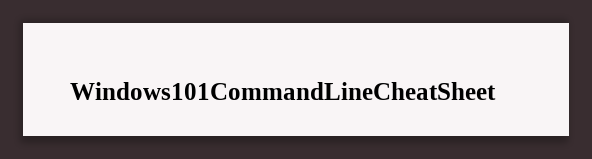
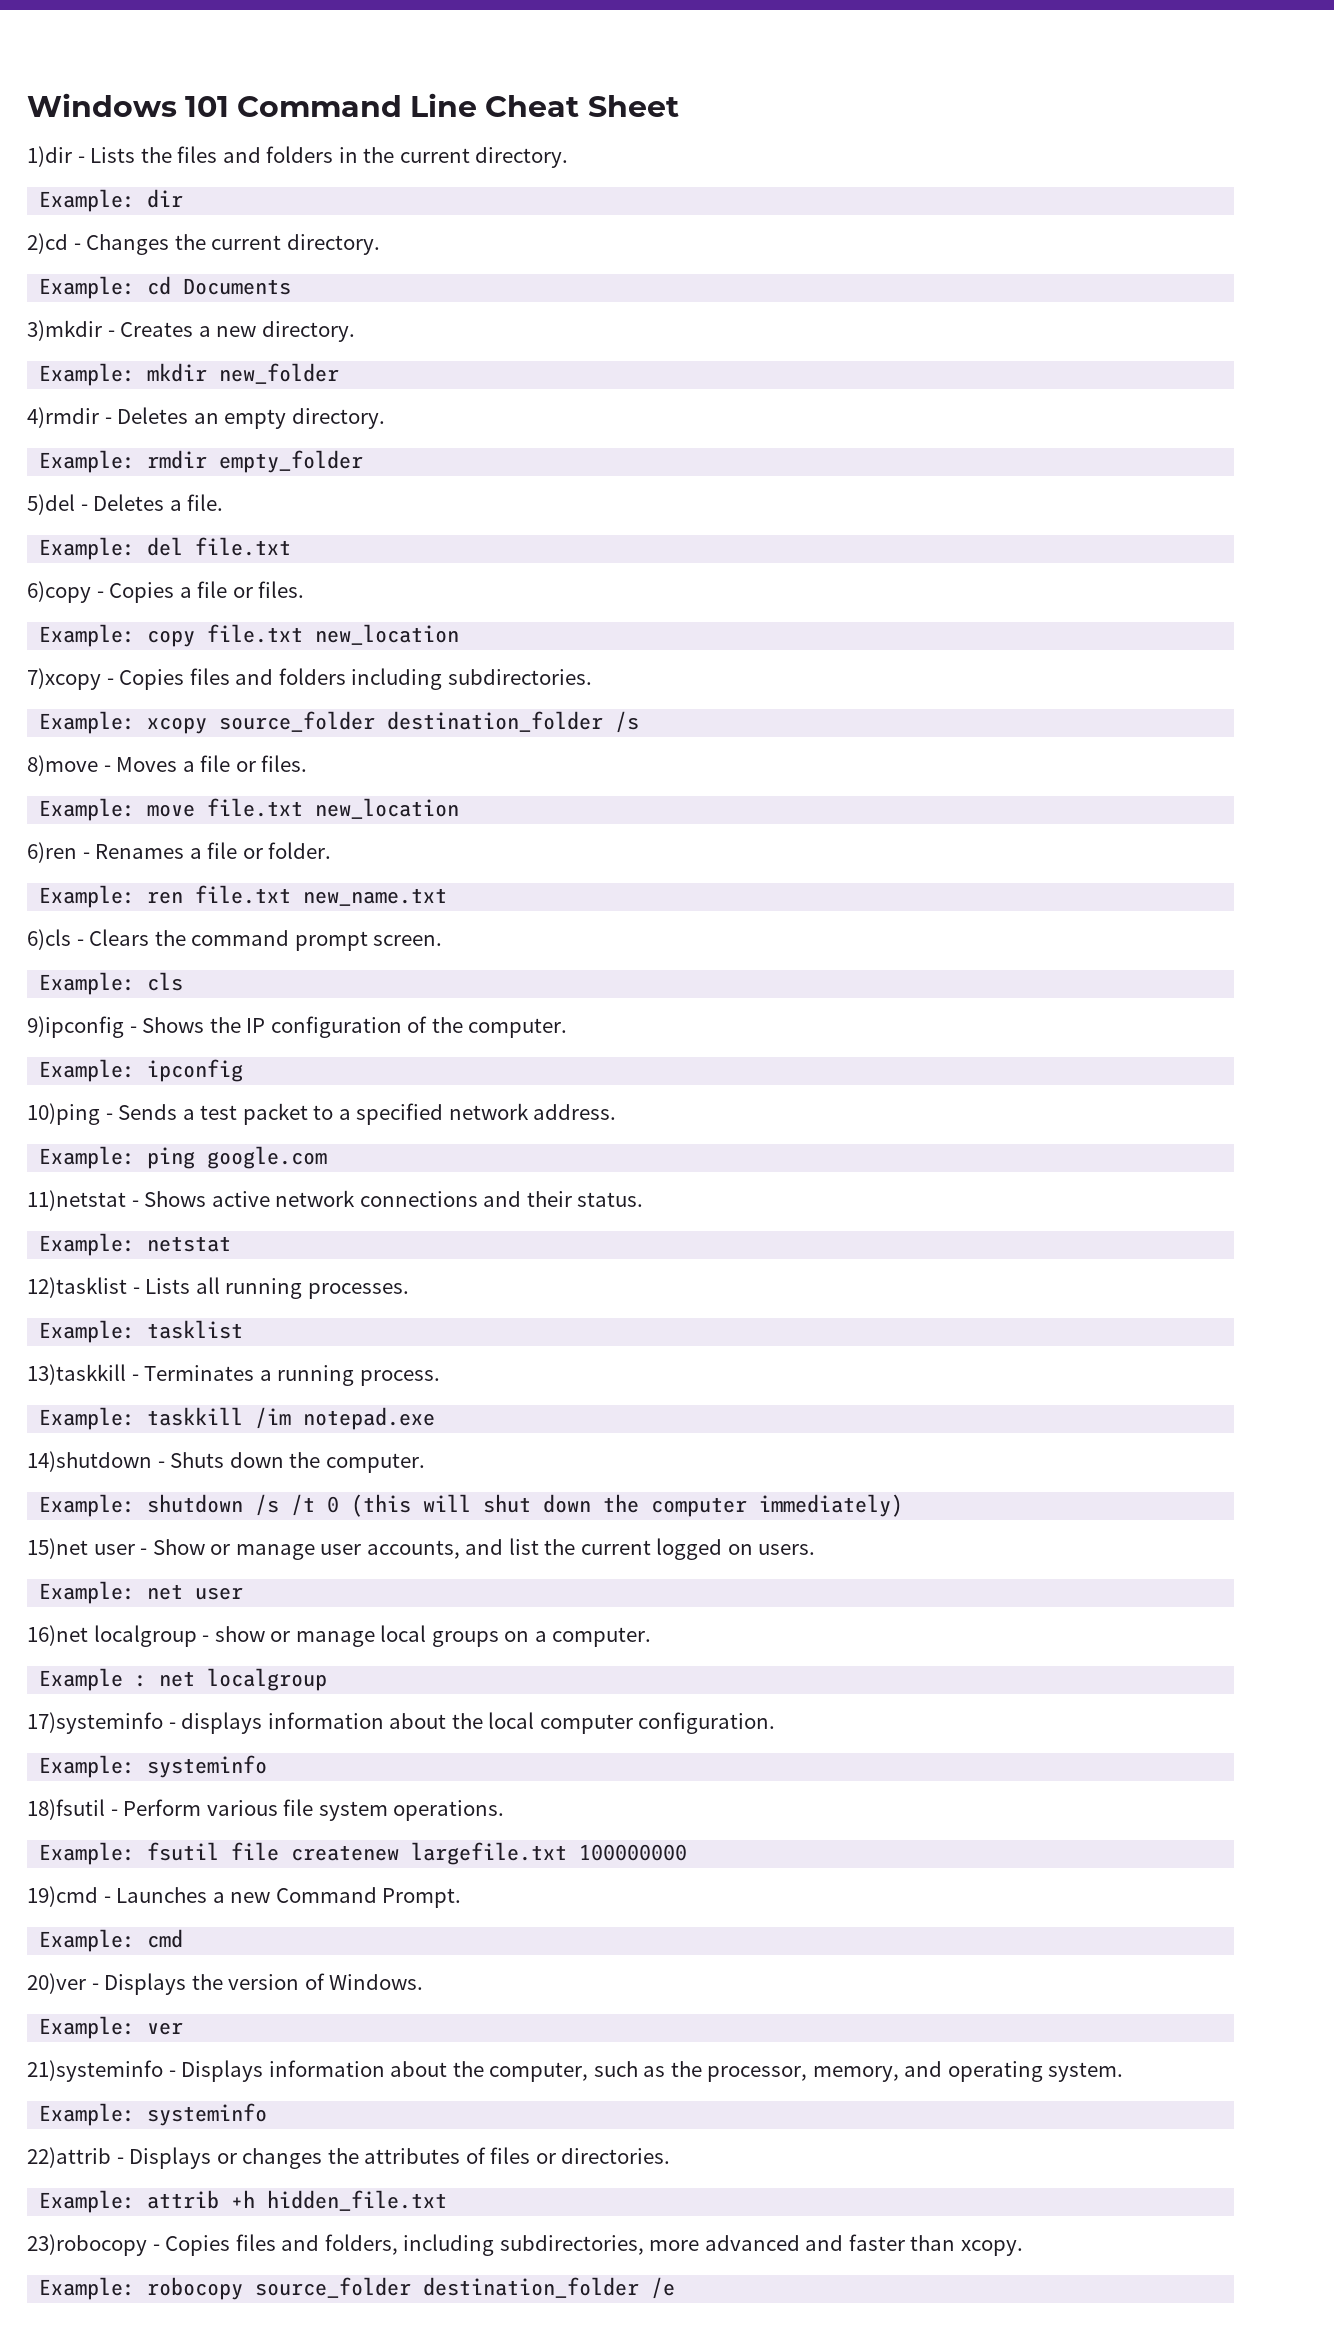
[70,82,496,100] Windows101CommandLineCheatSheet -> [27,93,679,117] [27,146,569,168] [39,189,184,212] [27,233,380,255] [39,276,292,299] [27,320,355,342] [39,363,340,386] [27,407,385,429] [39,450,364,473] [27,494,224,515] [39,537,292,560] [27,581,305,603] [39,624,460,647] [27,668,592,690] [39,711,640,734] [27,755,308,776] [39,798,460,821] [27,842,332,863] [39,885,448,908] [27,929,443,951] [39,972,184,995] [27,1016,568,1038] [39,1059,244,1082] [27,1103,617,1125] [39,1146,328,1169] [27,1190,644,1211] [39,1233,232,1256] [27,1277,409,1299] [39,1320,244,1343] [27,1364,440,1386] [39,1407,436,1430] [27,1451,425,1473] [39,1494,904,1517] [27,1538,816,1560] [39,1581,244,1604] [27,1625,652,1647] [39,1668,328,1691] [27,1712,776,1734] [39,1755,268,1778] [27,1799,505,1821] [39,1842,688,1865] [27,1886,462,1908] [39,1929,184,1952] [27,1973,424,1995] [39,2016,184,2039] [27,2060,1124,2082] [39,2103,268,2126] [27,2147,671,2169] [39,2190,448,2213] [27,2234,1023,2256] [39,2277,676,2300] Windows 101 Command Line Cheat Sheet // 1)dir - Lists the files and folders in the current directory. // Example: dir // 2)cd - Changes the current directory. // Example: cd Documents // 3)mkdir - Creates a new directory. // Example: mkdir new_folder // 4)rmdir - Deletes an empty directory. // Example: rmdir empty_folder // 5)del - Deletes a file. // Example: del file.txt // 6)copy - Copies a file or files. // Example: copy file.txt new_location // 7)xcopy - Copies files and folders including subdirectories. // Example: xcopy source_folder destination_folder /s // 8)move - Moves a file or files. // Example: move file.txt new_location // 6)ren - Renames a file or folder. // Example: ren file.txt new_name.txt // 6)cls - Clears the command prompt screen. // Example: cls // 9)ipconfig - Shows the IP configuration of the computer. // Example: ipconfig // 10)ping - Sends a test packet to a specified network address. // Example: ping google.com // 11)netstat - Shows active network connections and their status. // Example: netstat // 12)tasklist - Lists all running processes. // Example: tasklist // 13)taskkill - Terminates a running process. // Example: taskkill /im notepad.exe // 14)shutdown - Shuts down the computer. // Example: shutdown /s /t 0 (this will shut down the computer immediately) // 15)net user - Show or manage user accounts, and list the current logged on users. // Example: net user // 16)net localgroup - show or manage local groups on a computer. // Example : net localgroup // 17)systeminfo - displays information about the local computer configuration. // Example: systeminfo // 18)fsutil - Perform various file system operations. // Example: fsutil file createnew largefile.txt 100000000 // 19)cmd - Launches a new Command Prompt. // Example: cmd // 20)ver - Displays the version of Windows. // Example: ver // 21)systeminfo - Displays information about the computer, such as the processor, memory, and operating system. // Example: systeminfo // 22)attrib - Displays or changes the attributes of files or directories. // Example: attrib +h hidden_file.txt // 23)robocopy - Copies files and folders, including subdirectories, more advanced and faster than xcopy. // Example: robocopy source_folder destination_folder /e

